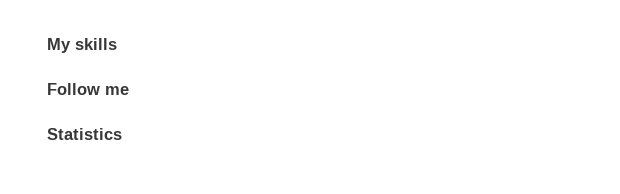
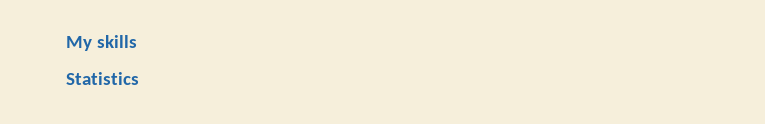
[47,83,129,95] // Follow me -> (138, 41) none

